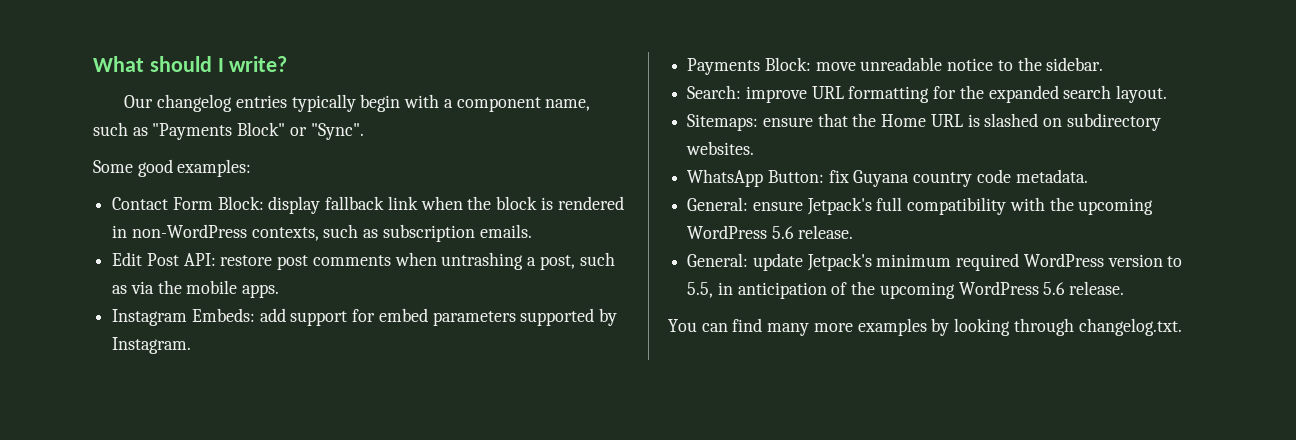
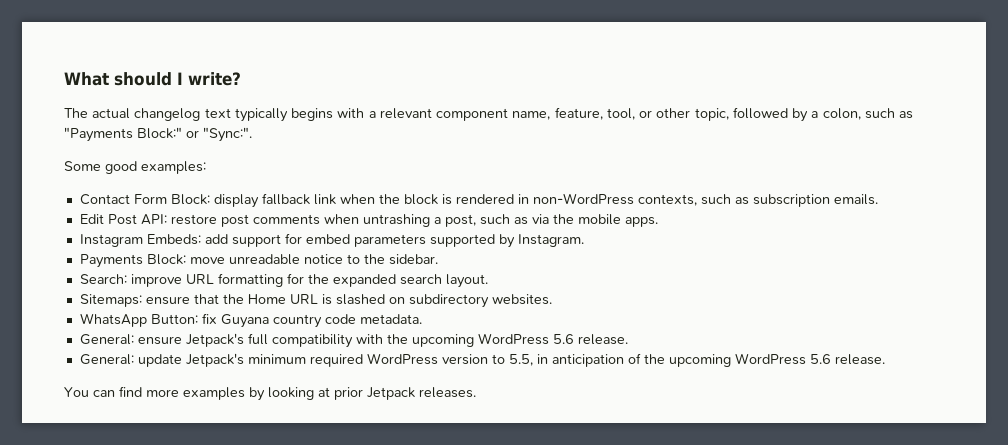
[124,94,401,112] Our changelog entries typically begin -> [64,108,334,122] The actual changelog text typically begins
(453, 103) none -> [379,108,432,119] relevant
[93,122,364,140] such as "Payments Block" or "Sync". -> [554,107,913,122] [64,127,252,142] feature, tool, or other topic, followed by a colon, such as "Payments Block:" or "Sync:".
[767,323,810,336] many -> (142, 391) none
[1013,318,1182,336] through changelog.txt. -> [318,387,476,400] at prior Jetpack releases.

